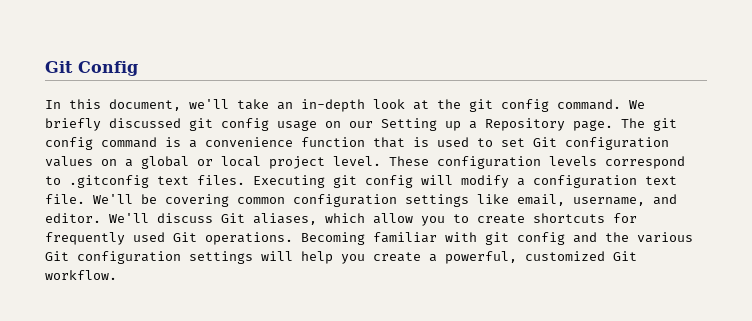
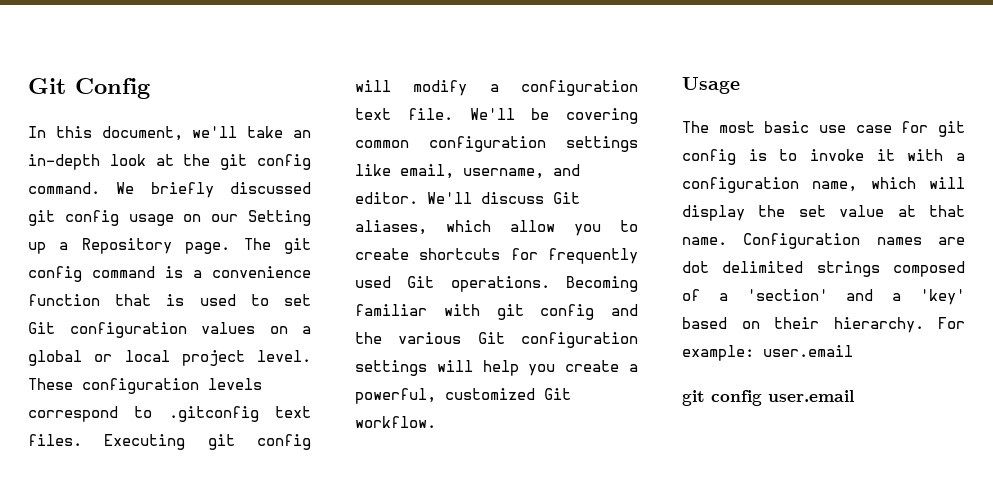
(117, 275) none -> [682,77,740,94] [682,121,965,137] [682,149,965,165] [682,177,965,193] [682,205,965,221] [682,233,965,249] [682,261,965,277] [682,289,965,305] [682,317,965,333] [682,345,853,361] [682,390,854,406] // Usage // The most basic use case for git config is to invoke it with a configuration name, which will display the set value at that name. Configuration names are dot delimited strings composed of a 'section' and a 'key' based on their hierarchy. For example: user.email // git config user.email

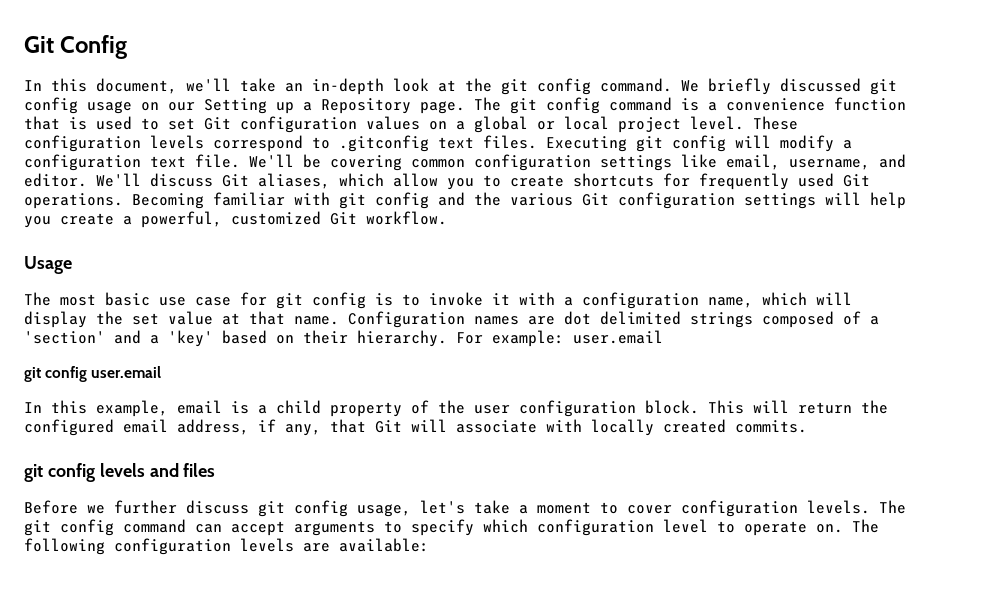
(854, 396) none -> [24,400,888,417] [24,419,807,436] [24,463,216,482] [24,500,906,517] [24,519,879,536] [24,538,429,555] // In this example, email is a child property of the user configuration block. This will return the configured email address, if any, that Git will associate with locally created commits. // git config levels and files // Before we further discuss git config usage, let's take a moment to cover configuration levels. The git config command can accept arguments to specify which configuration level to operate on. The following configuration levels are available:

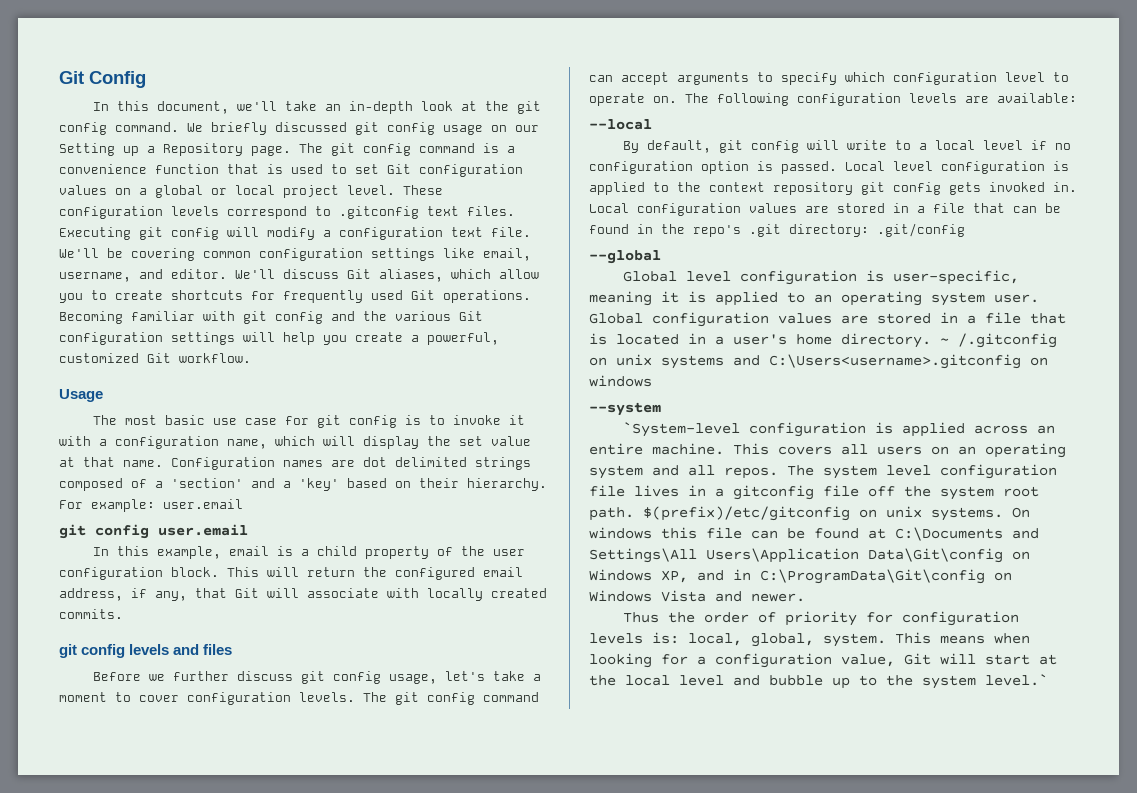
(429, 545) none -> [589,119,652,130] [623,140,1072,153] [589,161,1069,174] [589,182,1077,195] [589,203,1061,216] [589,223,965,237] [589,250,661,264] [623,270,1020,285] [589,291,1039,306] [589,312,1066,327] [589,333,1057,348] [589,354,1048,369] [589,375,652,387] [589,402,661,416] [623,422,1056,437] [589,443,1066,458] [589,464,1057,479] [589,485,1039,500] [589,506,1030,521] [589,527,1039,541] [589,548,1030,563] [589,569,1012,584] [589,590,805,602] [623,611,1020,626] [589,632,1030,647] [589,653,1057,668] [589,674,1048,689] // --local // By default, git config will write to a local level if no configuration option is passed. Local level configuration is applied to the context repository git config gets invoked in. Local configuration values are stored in a file that can be found in the repo's .git directory: .git/config // --global // Global level configuration is user-specific, meaning it is applied to an operating system user. Global configuration values are stored in a file that is located in a user's home directory. ~ /.gitconfig on unix systems and C:\Users<username>.gitconfig on windows // --system // `System-level configuration is applied across an entire machine. This covers all users on an operating system and all repos. The system level configuration file lives in a gitconfig file off the system root path. $(prefix)/etc/gitconfig on unix systems. On windows this file can be found at C:\Documents and Settings\All Users\Application Data\Git\config on Windows XP, and in C:\ProgramData\Git\config on Windows Vista and newer. // Thus the order of priority for configuration levels is: local, global, system. This means when looking for a configuration value, Git will start at the local level and bubble up to the system level.`

